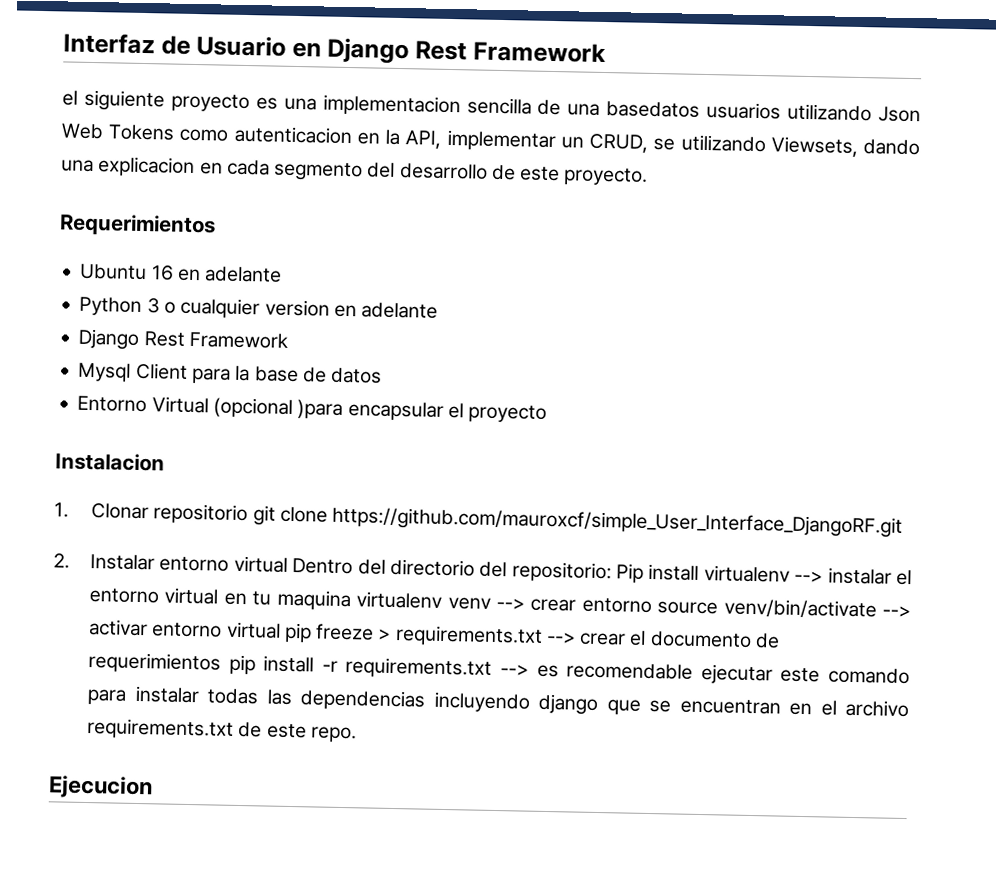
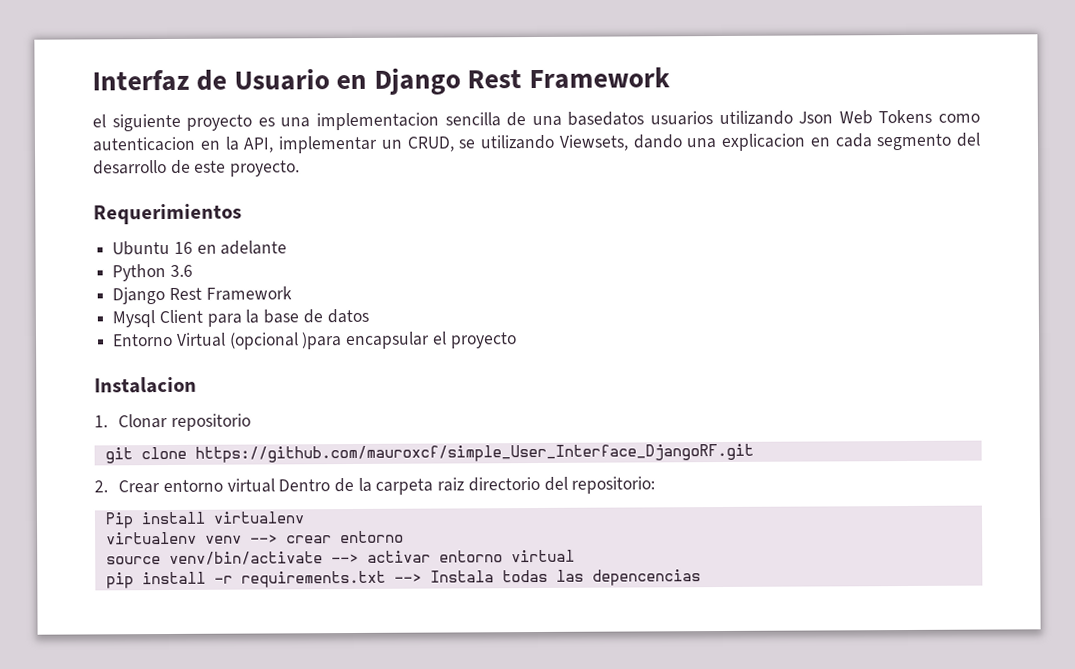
[146,297,439,319] 3 o cualquier version en adelante -> [169,264,193,277] 3.6
(249, 514) none -> (251, 422) //
[90,554,156,571] Instalar -> [118,480,161,494] Crear
[357,559,386,575] del -> [334,477,465,495] de la carpeta raiz
(612, 572) none -> (656, 485) //
[794,567,912,586] [89,587,351,611] --> instalar el entorno virtual en tu maquina -> (305, 517) //
(652, 605) none -> (404, 537) //
[283,622,780,649] [88,652,222,674] pip freeze > requirements.txt --> crear el documento de requerimientos -> (575, 556) //
[536,662,910,685] [87,685,909,718] [87,718,357,743] [48,775,153,800] es recomendable ejecutar este comando para instalar todas las dependencias incluyendo django que se encuentran en el archivo requirements.txt de este repo. // Ejecucion -> [429,569,701,586] Instala todas las depencencias

